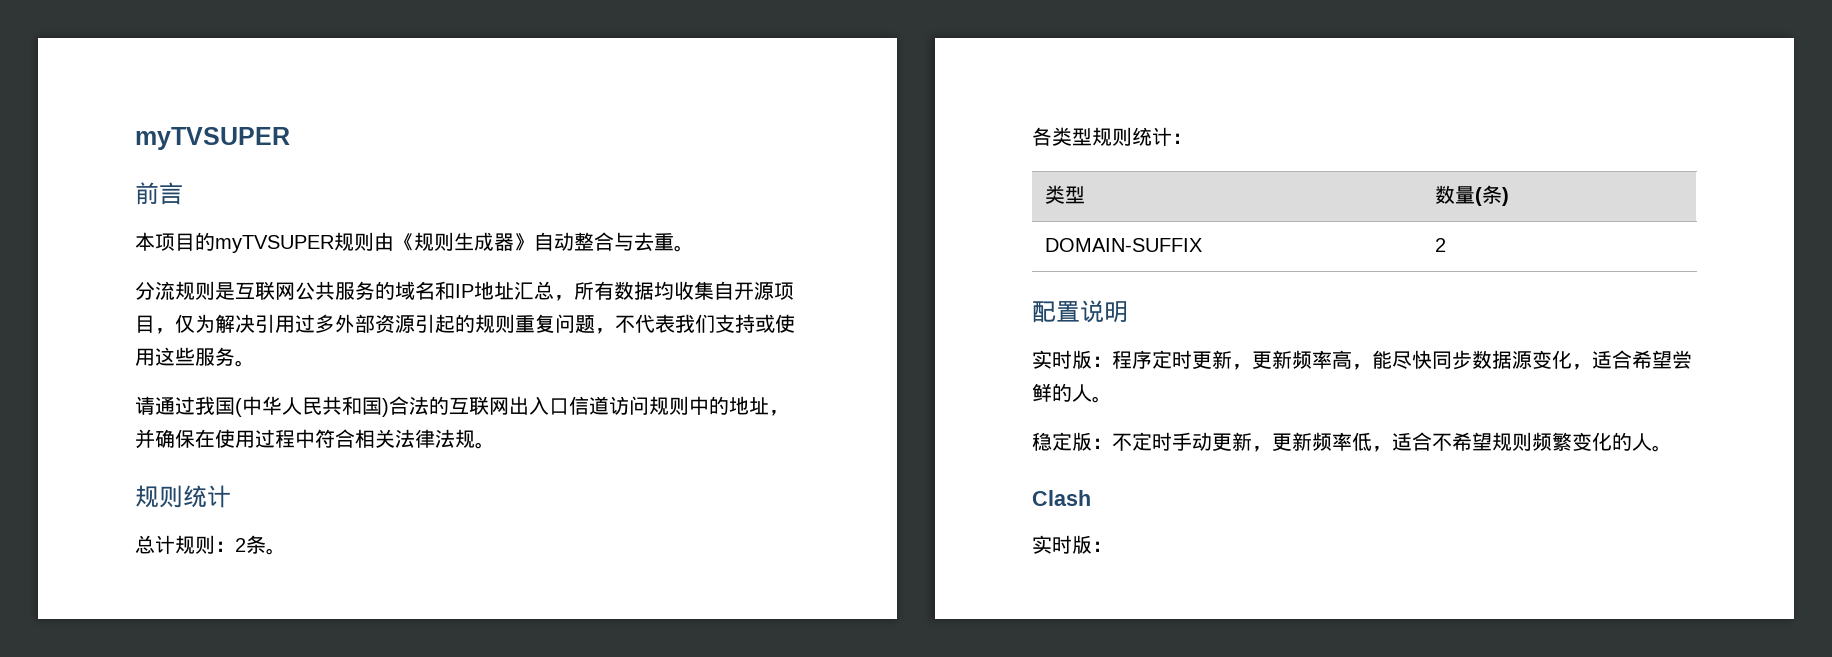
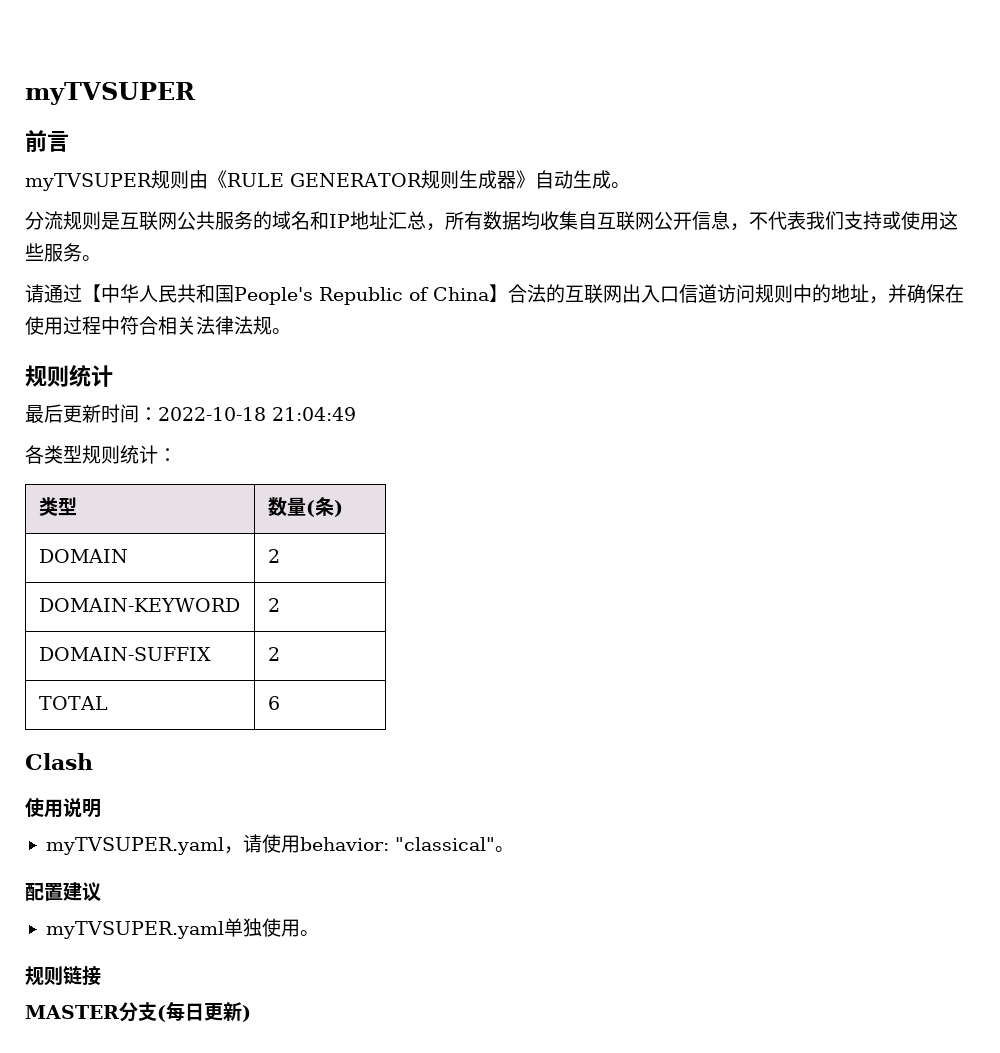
[135,232,215,251] 本项目的 -> (69, 141) none
(414, 242) none -> [227,173,422,187] RULE GENERATOR
[574,232,674,251] 整合与去重 -> [572,170,611,189] 生成
[734,282,794,300] [135,314,595,334] 开源项目，仅为解决引用过多外部资源引起的规则重复问题 -> [597,211,730,230] 互联网公开信息
[195,396,242,417] 我国( -> [82,284,101,302] 【
[382,398,389,417] ) -> [234,284,508,305] People's Republic of China】
[135,535,286,555] 总计规则：2条。 -> [25,404,356,423] 最后更新时间：2022-10-18 21:04:49
[1044,238,1202,252] [1434,238,1446,252] [1032,300,1128,323] [1032,350,1692,370] [1032,383,1112,403] [1032,432,1672,452] [1032,490,1091,506] [1032,535,1112,554] DOMAIN-SUFFIX | 2 // 配置说明 // 实时版：程序定时更新，更新频率高，能尽快同步数据源变化，适合希望尝鲜的人。 // 稳定版：不定时手动更新，更新频率低，适合不希望规则频繁变化的人。 // Clash // 实时版： -> [38,549,128,563] [267,549,280,563] [38,598,240,612] [267,598,280,612] [38,647,211,661] [267,647,280,661] [38,696,108,710] [267,696,280,710] [25,753,93,770] [25,798,101,818] [45,834,514,855] [25,882,101,902] [45,918,319,939] [25,966,101,986] [25,1001,251,1022] DOMAIN | 2 // DOMAIN-KEYWORD | 2 // DOMAIN-SUFFIX | 2 // TOTAL | 6 // Clash // 使用说明 // myTVSUPER.yaml，请使用behavior: "classical"。 // 配置建议 // myTVSUPER.yaml单独使用。 // 规则链接 // MASTER分支(每日更新)

